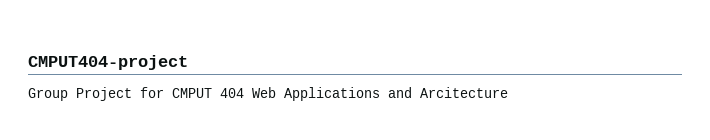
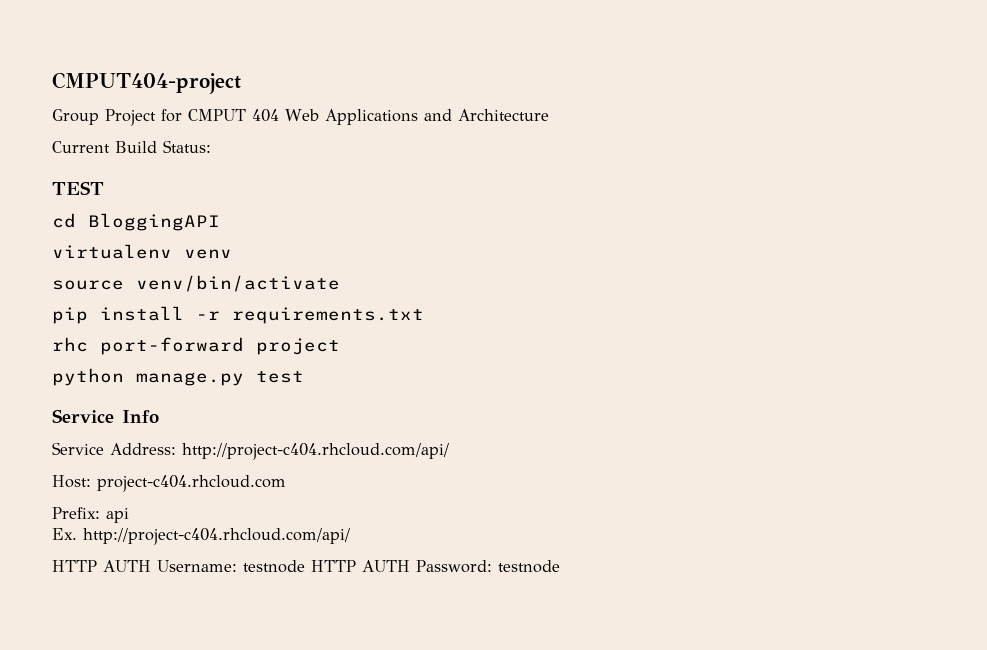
[420,87,508,98] Arcitecture -> [457,109,549,121] [52,140,211,153] [52,181,104,195] [52,213,220,231] [52,244,232,259] [52,275,340,292] [52,306,424,324] [52,337,340,355] [52,368,304,386] [52,409,159,423] [52,442,449,460] [52,475,286,492] [52,507,129,523] [52,528,350,545] [52,560,560,573] Architecture // Current Build Status: // TEST // cd BloggingAPI // virtualenv venv // source venv/bin/activate // pip install -r requirements.txt // rhc port-forward project // python manage.py test // Service Info // Service Address: http://project-c404.rhcloud.com/api/ // Host: project-c404.rhcloud.com // Prefix: api // Ex. http://project-c404.rhcloud.com/api/ // HTTP AUTH Username: testnode HTTP AUTH Password: testnode

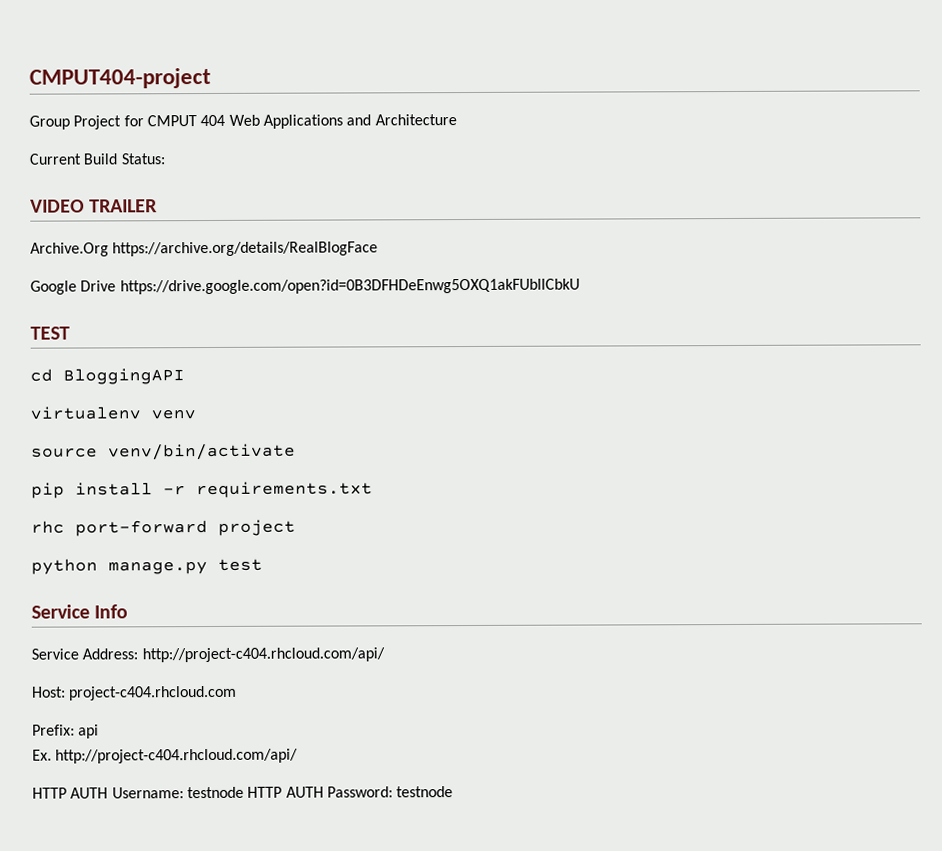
(211, 146) none -> [30,199,159,213] [30,241,379,257] [30,278,580,295] // VIDEO TRAILER // Archive.Org https://archive.org/details/RealBlogFace // Google Drive https://drive.google.com/open?id=0B3DFHDeEnwg5OXQ1akFUbllCbkU

